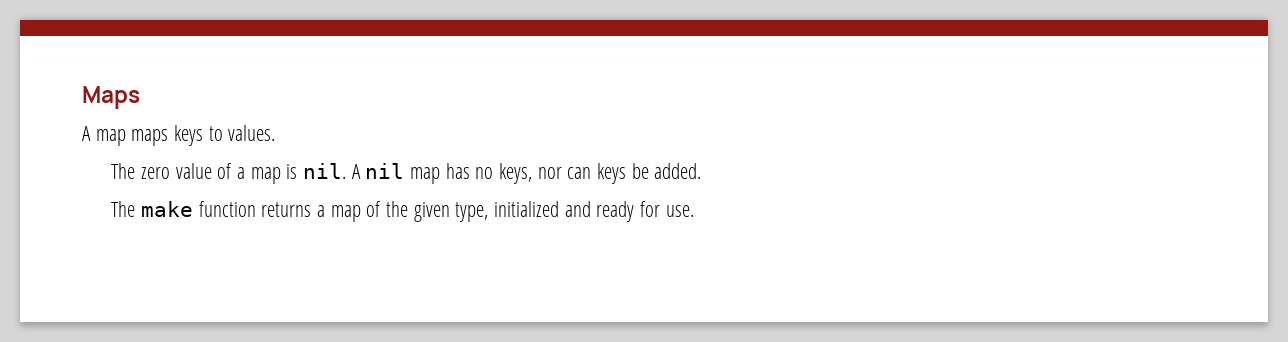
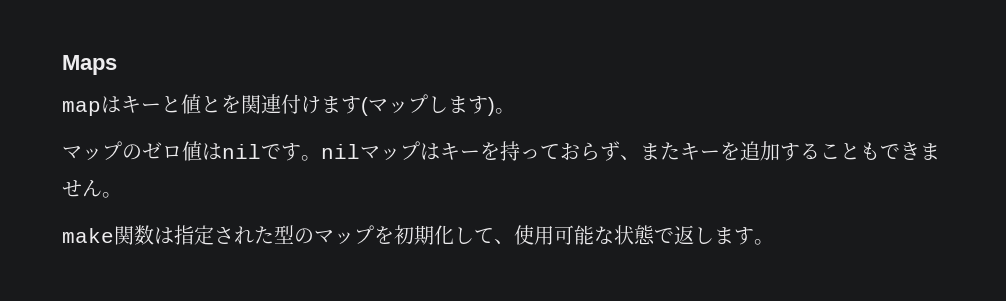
[82,125,276,146] [111,163,702,184] [111,201,694,222] A map maps keys to values. // The zero value of a map is nil. A nil map has no keys, nor can keys be added. // The make function returns a map of the given type, initialized and ready for use. -> [62,94,515,116] [62,141,940,161] [62,179,122,198] [62,225,774,245] mapはキーと値とを関連付けます(マップします)。 // マップのゼロ値はnilです。nilマップはキーを持っておらず、またキーを追加することもできません。 // make関数は指定された型のマップを初期化して、使用可能な状態で返します。

